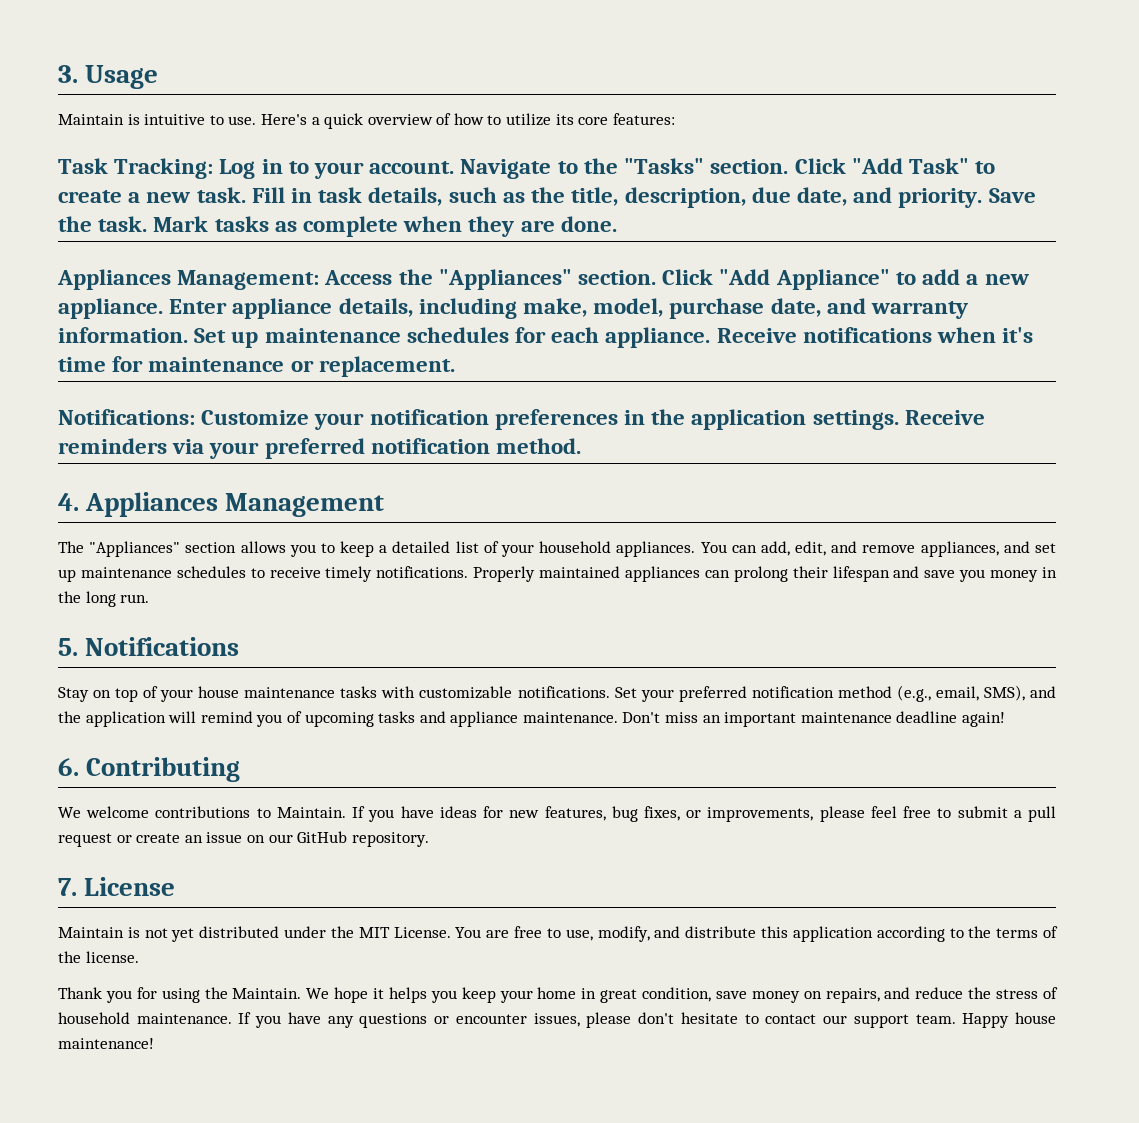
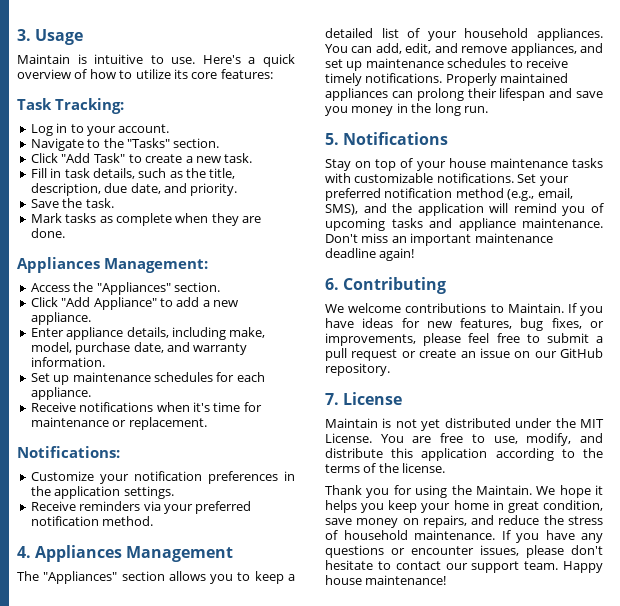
(214, 168) none -> (124, 106) //
(455, 167) none -> (170, 128) //
(789, 166) none -> (220, 143) //
(246, 195) none -> (253, 158) //
(983, 198) none -> (238, 189) //
(148, 224) none -> (114, 203) //
(320, 280) none -> (208, 265) //
(657, 277) none -> (220, 287) //
(163, 308) none -> (91, 318) //
(188, 335) none -> (105, 362) //
(711, 337) none -> (91, 393) //
(195, 417) none -> (120, 452) //
(899, 420) none -> (174, 492) //

